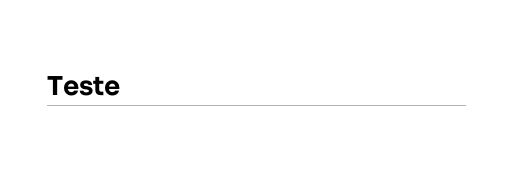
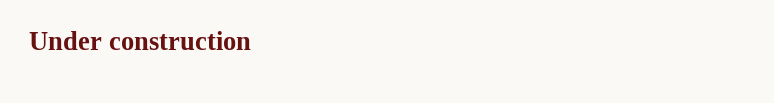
[47,76,120,96] Teste -> [29,31,252,50] Under construction

